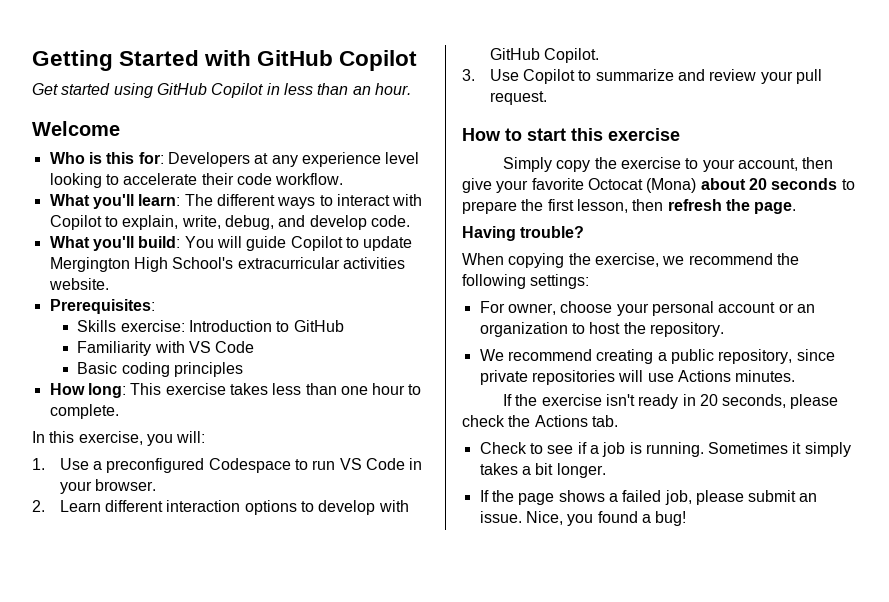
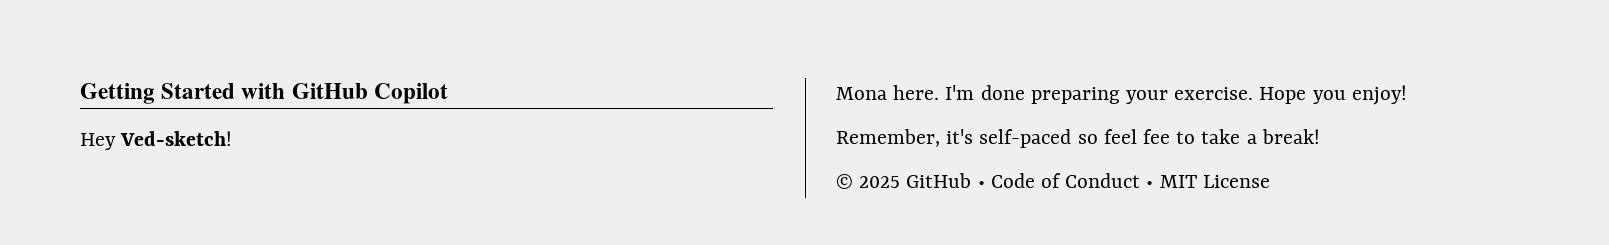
[32,83,411,98] [32,121,120,136] [49,152,420,167] [49,173,344,188] [49,194,423,209] [49,215,410,230] [49,236,413,251] [49,257,405,272] [48,278,109,290] [49,299,155,314] [77,320,344,332] [77,341,255,356] [77,362,244,377] [49,383,422,398] [49,404,119,419] [32,431,206,446] [32,458,423,473] [59,479,157,494] [32,500,409,515] [489,48,600,63] [462,69,823,84] [489,91,547,105] [462,128,680,141] [502,157,834,172] [462,178,855,193] [462,199,797,214] [462,226,585,241] [462,253,799,268] [462,274,590,289] [479,301,815,316] [479,322,724,337] [479,349,835,364] [479,370,796,385] [502,394,839,409] [462,415,618,427] [479,442,851,457] [479,463,606,478] [479,490,818,505] [479,511,687,526] Get started using GitHub Copilot in less than an hour. // Welcome // Who is this for: Developers at any experience level looking to accelerate their code workflow. // What you'll learn: The different ways to interact with Copilot to explain, write, debug, and develop code. // What you'll build: You will guide Copilot to update Mergington High School's extracurricular activities website. // Prerequisites: // Skills exercise: Introduction to GitHub // Familiarity with VS Code // Basic coding principles // How long: This exercise takes less than one hour to complete. // In this exercise, you will: // 1. Use a preconfigured Codespace to run VS Code in your browser. // 2. Learn different interaction options to develop with GitHub Copilot. // 3. Use Copilot to summarize and review your pull request. // How to start this exercise // Simply copy the exercise to your account, then give your favorite Octocat (Mona) about 20 seconds to prepare the first lesson, then refresh the page. // Having trouble? // When copying the exercise, we recommend the following settings: // For owner, choose your personal account or an organization to host the repository. // We recommend creating a public repository, since private repositories will use Actions minutes. // If the exercise isn't ready in 20 seconds, please check the Actions tab. // Check to see if a job is running. Sometimes it simply takes a bit longer. // If the page shows a failed job, please submit an issue. Nice, you found a bug! -> [80,131,233,150] [836,85,1407,105] [836,129,1320,148] [836,173,1270,189] Hey Ved-sketch! // Mona here. I'm done preparing your exercise. Hope you enjoy! // Remember, it's self-paced so feel fee to take a break! // © 2025 GitHub • Code of Conduct • MIT License

